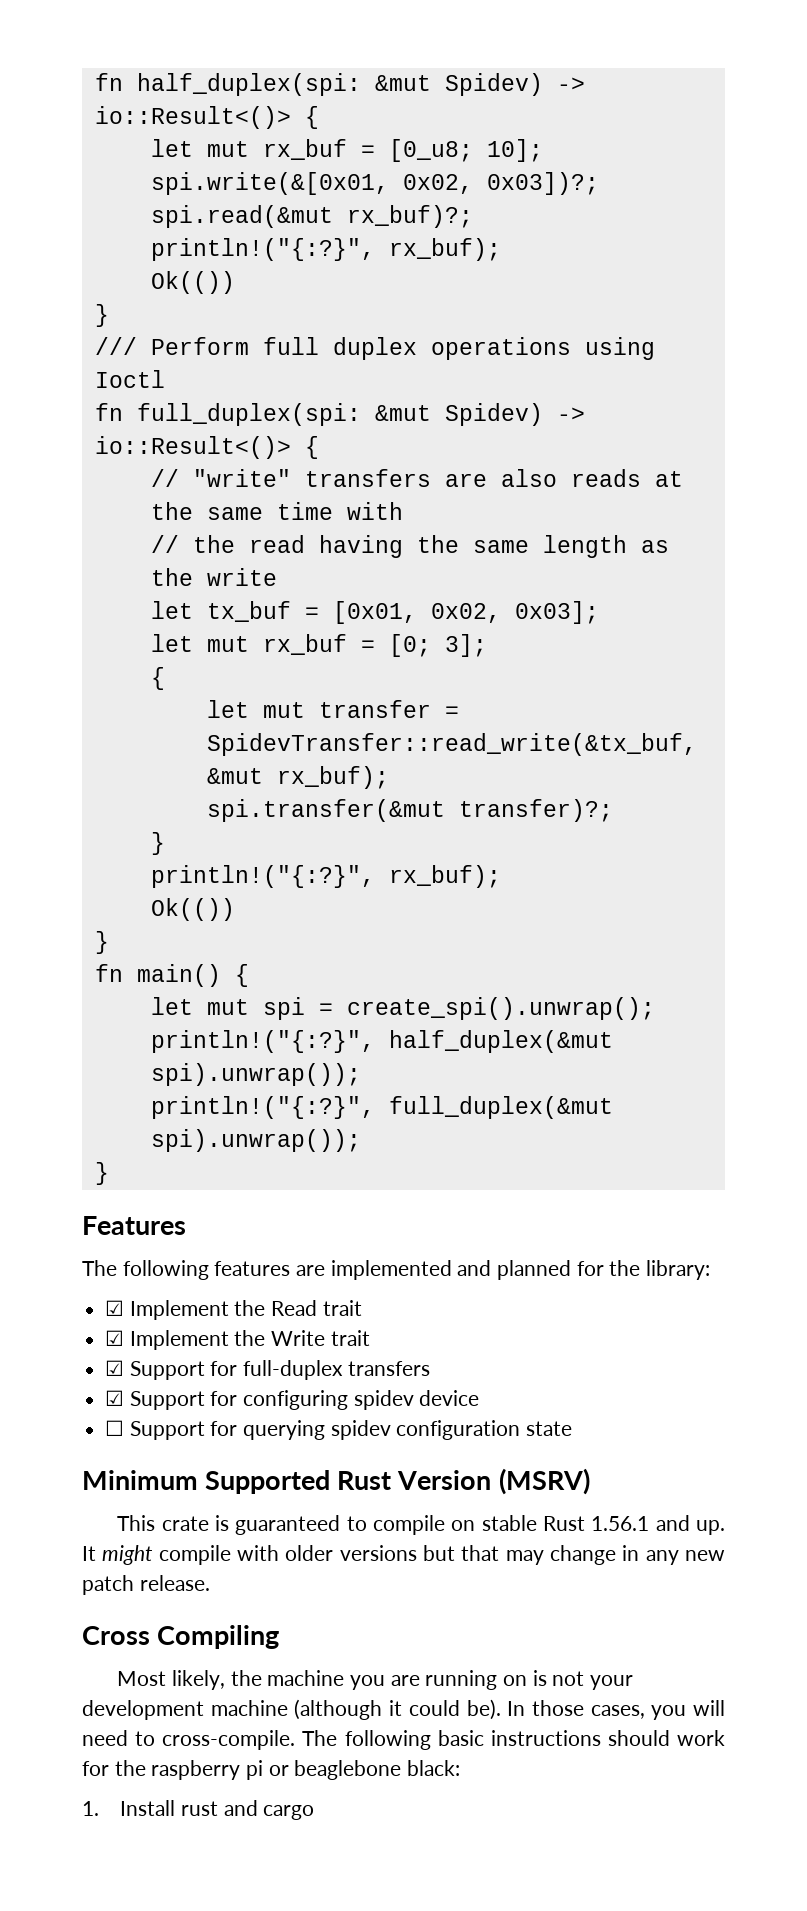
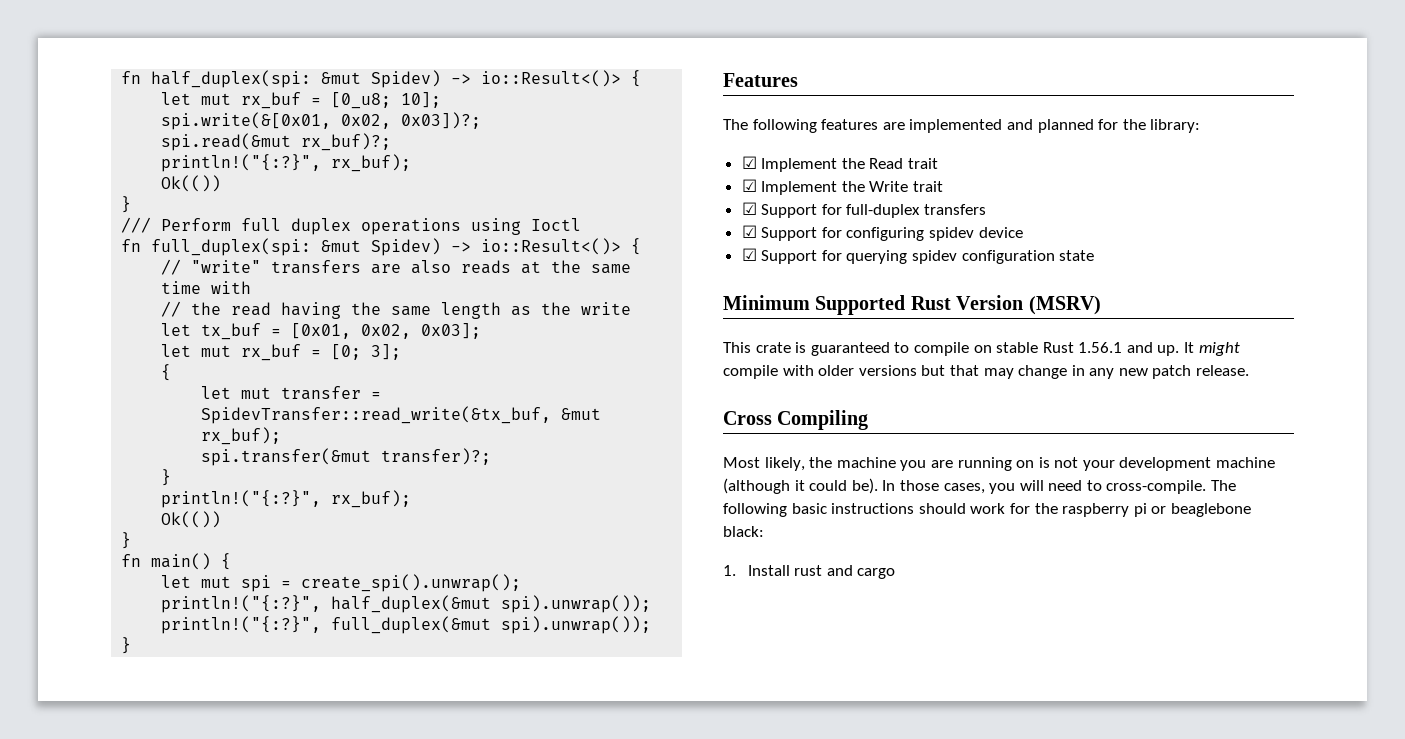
[105,1420,125,1436] ☐ -> [741,248,757,261] ☑

